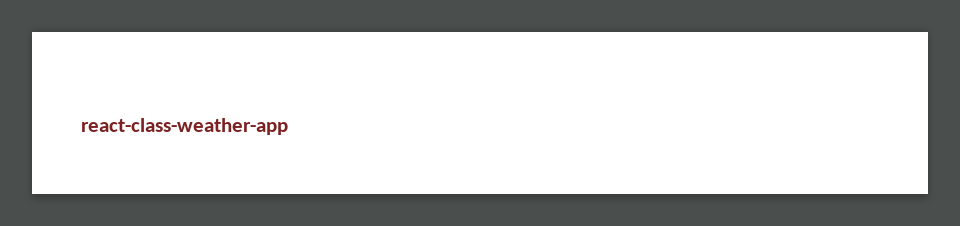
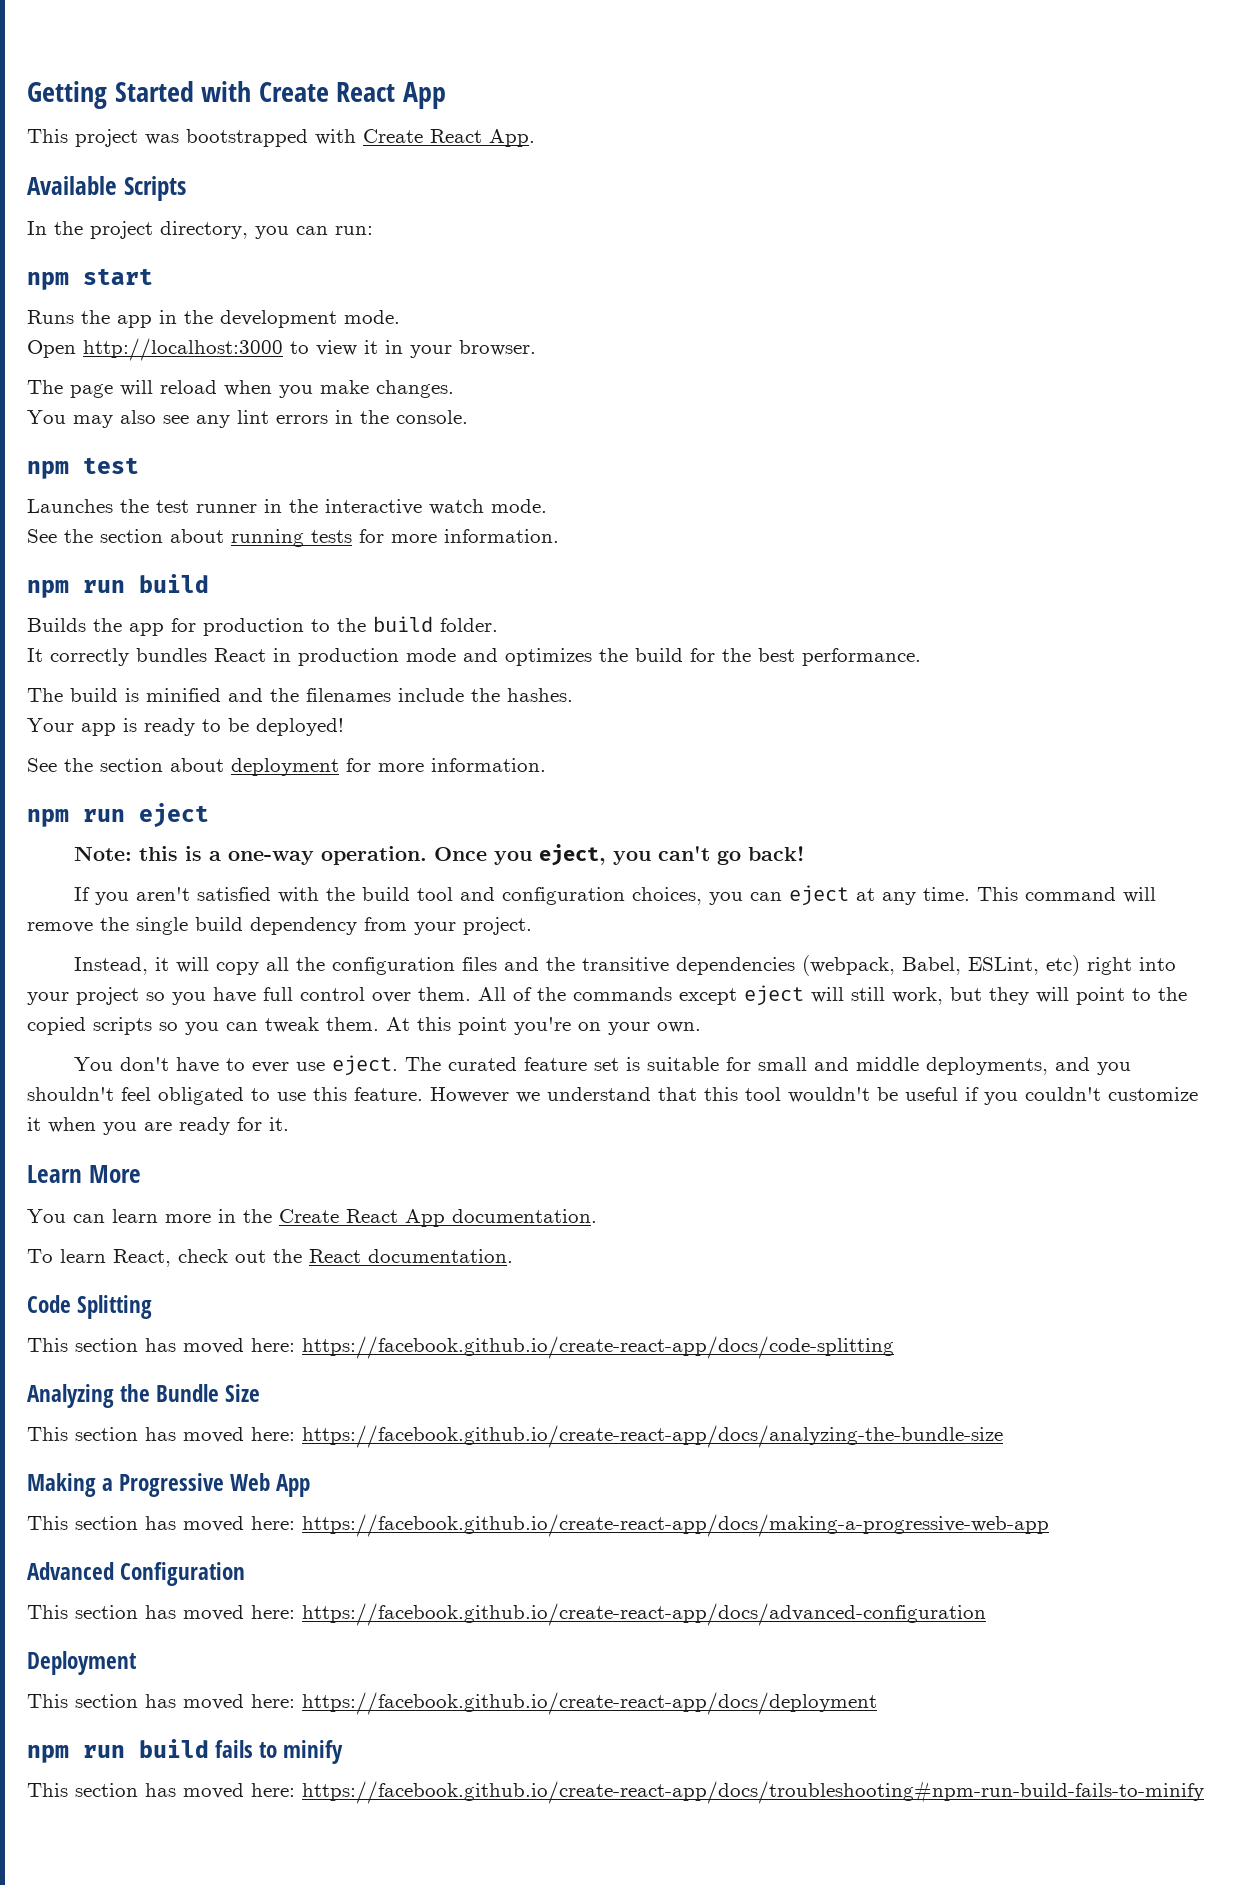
[81,118,288,135] react-class-weather-app -> [27,81,446,109] [27,129,535,147] [27,176,186,201] [27,221,373,239] [27,268,153,290] [27,310,400,328] [27,338,536,361] [27,380,454,398] [27,410,468,428] [27,457,139,479] [27,499,547,515] [27,529,559,547] [27,574,209,598] [27,616,498,636] [27,648,921,666] [27,688,573,702] [27,718,344,736] [27,758,546,776] [27,803,209,827] [73,844,804,866] [73,885,1156,906] [27,917,532,935] [73,955,1176,976] [27,985,1187,1006] [27,1017,701,1035] [73,1055,1131,1076] [27,1087,1198,1105] [27,1117,289,1135] [27,1165,141,1183] [27,1209,597,1227] [27,1249,513,1267] [27,1295,153,1319] [27,1336,894,1359] [27,1384,261,1408] [27,1425,1003,1448] [27,1473,311,1497] [27,1514,1049,1537] [27,1562,246,1586] [27,1603,986,1626] [27,1651,136,1675] [27,1692,877,1715] [27,1739,344,1764] [27,1780,1204,1804] Getting Started with Create React App // This project was bootstrapped with Create React App. // Available Scripts // In the project directory, you can run: // npm start // Runs the app in the development mode. // Open http://localhost:3000 to view it in your browser. // The page will reload when you make changes. // You may also see any lint errors in the console. // npm test // Launches the test runner in the interactive watch mode. // See the section about running tests for more information. // npm run build // Builds the app for production to the build folder. // It correctly bundles React in production mode and optimizes the build for the best performance. // The build is minified and the filenames include the hashes. // Your app is ready to be deployed! // See the section about deployment for more information. // npm run eject // Note: this is a one-way operation. Once you eject, you can't go back! // If you aren't satisfied with the build tool and configuration choices, you can eject at any time. This command will remove the single build dependency from your project. // Instead, it will copy all the configuration files and the transitive dependencies (webpack, Babel, ESLint, etc) right into your project so you have full control over them. All of the commands except eject will still work, but they will point to the copied scripts so you can tweak them. At this point you're on your own. // You don't have to ever use eject. The curated feature set is suitable for small and middle deployments, and you shouldn't feel obligated to use this feature. However we understand that this tool wouldn't be useful if you couldn't customize it when you are ready for it. // Learn More // You can learn more in the Create React App documentation. // To learn React, check out the React documentation. // Code Splitting // This section has moved here: https://facebook.github.io/create-react-app/docs/code-splitting // Analyzing the Bundle Size // This section has moved here: https://facebook.github.io/create-react-app/docs/analyzing-the-bundle-size // Making a Progressive Web App // This section has moved here: https://facebook.github.io/create-react-app/docs/making-a-progressive-web-app // Advanced Configuration // This section has moved here: https://facebook.github.io/create-react-app/docs/advanced-configuration // Deployment // This section has moved here: https://facebook.github.io/create-react-app/docs/deployment // npm run build fails to minify // This section has moved here: https://facebook.github.io/create-react-app/docs/troubleshooting#npm-run-build-fails-to-minify

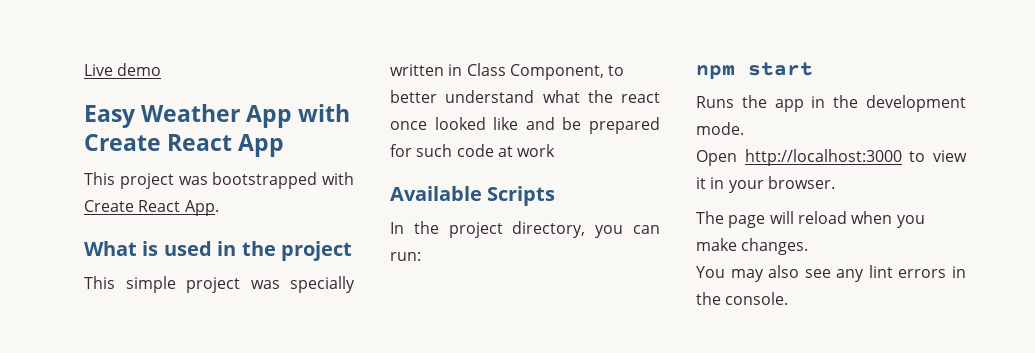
[27,81,194,109] Getting Started -> [84,63,162,76] [84,104,293,128] Live demo // Easy Weather App
(535, 138) none -> [84,241,352,261] [84,276,355,293] [390,63,625,80] [390,90,660,103] [390,117,660,134] [390,144,556,157] // What is used in the project // This simple project was specially written in Class Component, to better understand what the react once looked like and be prepared for such code at work
[27,457,139,479] [27,499,547,515] [27,529,559,547] [27,574,209,598] [27,616,498,636] [27,648,921,666] [27,688,573,702] [27,718,344,736] [27,758,546,776] [27,803,209,827] [73,844,804,866] [73,885,1156,906] [27,917,532,935] [73,955,1176,976] [27,985,1187,1006] [27,1017,701,1035] [73,1055,1131,1076] [27,1087,1198,1105] [27,1117,289,1135] [27,1165,141,1183] [27,1209,597,1227] [27,1249,513,1267] [27,1295,153,1319] [27,1336,894,1359] [27,1384,261,1408] [27,1425,1003,1448] [27,1473,311,1497] [27,1514,1049,1537] [27,1562,246,1586] [27,1603,986,1626] [27,1651,136,1675] [27,1692,877,1715] [27,1739,344,1764] [27,1780,1204,1804] // npm test // Launches the test runner in the interactive watch mode. // See the section about running tests for more information. // npm run build // Builds the app for production to the build folder. // It correctly bundles React in production mode and optimizes the build for the best performance. // The build is minified and the filenames include the hashes. // Your app is ready to be deployed! // See the section about deployment for more information. // npm run eject // Note: this is a one-way operation. Once you eject, you can't go back! // If you aren't satisfied with the build tool and configuration choices, you can eject at any time. This command will remove the single build dependency from your project. // Instead, it will copy all the configuration files and the transitive dependencies (webpack, Babel, ESLint, etc) right into your project so you have full control over them. All of the commands except eject will still work, but they will point to the copied scripts so you can tweak them. At this point you're on your own. // You don't have to ever use eject. The curated feature set is suitable for small and middle deployments, and you shouldn't feel obligated to use this feature. However we understand that this tool wouldn't be useful if you couldn't customize it when you are ready for it. // Learn More // You can learn more in the Create React App documentation. // To learn React, check out the React documentation. // Code Splitting // This section has moved here: https://facebook.github.io/create-react-app/docs/code-splitting // Analyzing the Bundle Size // This section has moved here: https://facebook.github.io/create-react-app/docs/analyzing-the-bundle-size // Making a Progressive Web App // This section has moved here: https://facebook.github.io/create-react-app/docs/making-a-progressive-web-app // Advanced Configuration // This section has moved here: https://facebook.github.io/create-react-app/docs/advanced-configuration // Deployment // This section has moved here: https://facebook.github.io/create-react-app/docs/deployment // npm run build fails to minify // This section has moved here: https://facebook.github.io/create-react-app/docs/troubleshooting#npm-run-build-fails-to-minify -> (789, 298) none

